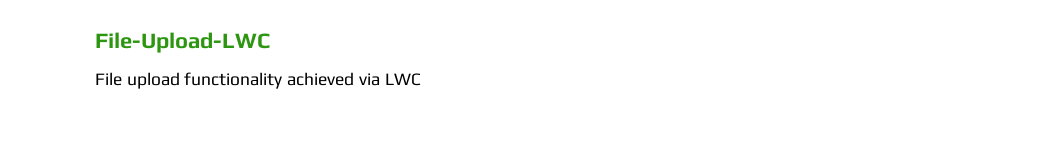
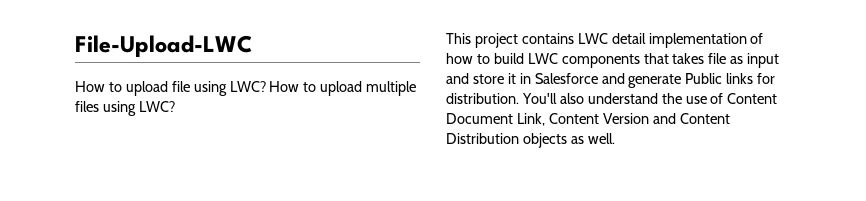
[95,72,421,89] File upload functionality achieved via LWC -> [75,81,417,96] [75,101,175,116] [446,33,764,48] [446,53,780,68] [446,73,776,88] [446,93,778,104] [446,113,730,126] [446,133,615,148] How to upload file using LWC? How to upload multiple files using LWC? // This project contains LWC detail implementation of how to build LWC components that takes file as input and store it in Salesforce and generate Public links for distribution. You'll also understand the use of Content Document Link, Content Version and Content Distribution objects as well.

